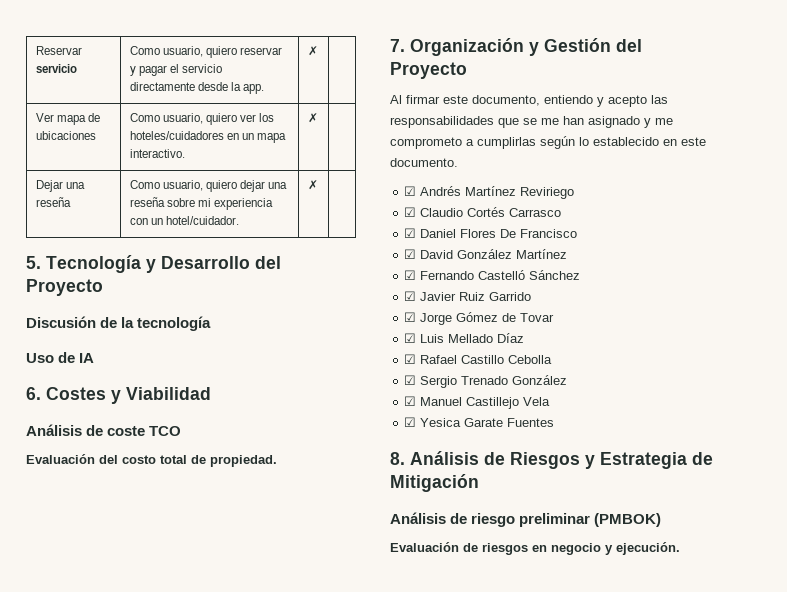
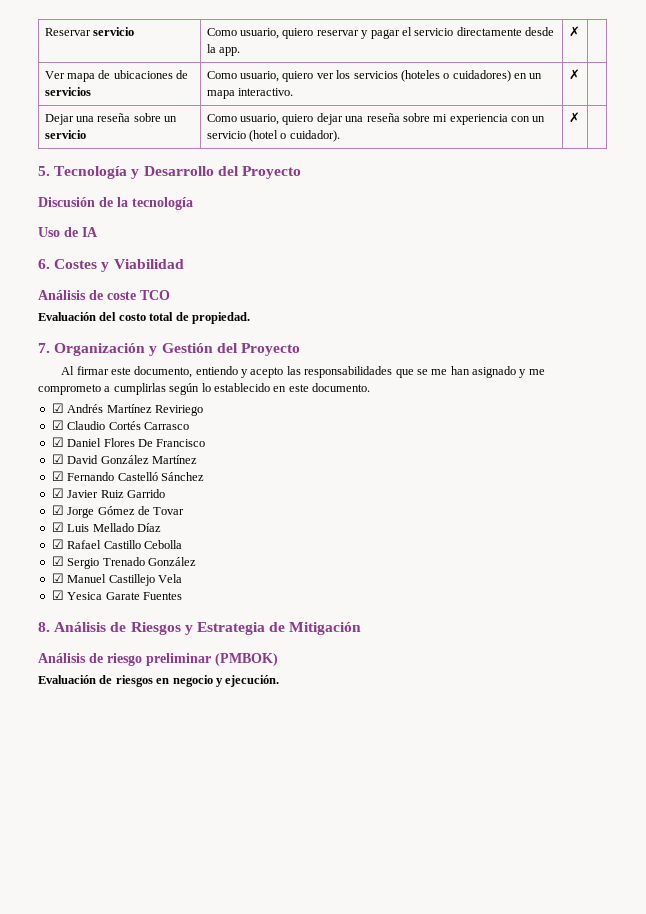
(96, 135) none -> [176,70,189,79] [44,87,91,96] de servicios
[129,131,224,140] hoteles/cuidadores -> [353,70,511,82] servicios (hoteles o cuidadores)
(71, 202) none -> [133,113,178,122] [44,130,86,139] sobre un servicio
[166,216,240,225] hotel/cuidador. -> [206,130,340,142] servicio (hotel o cuidador).

